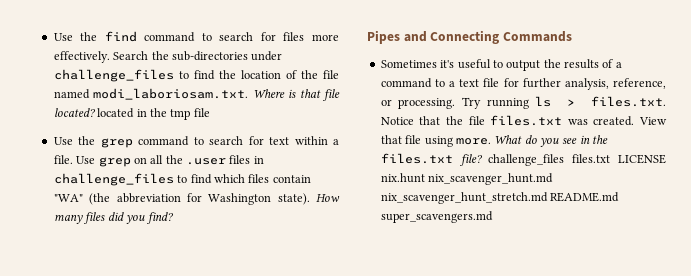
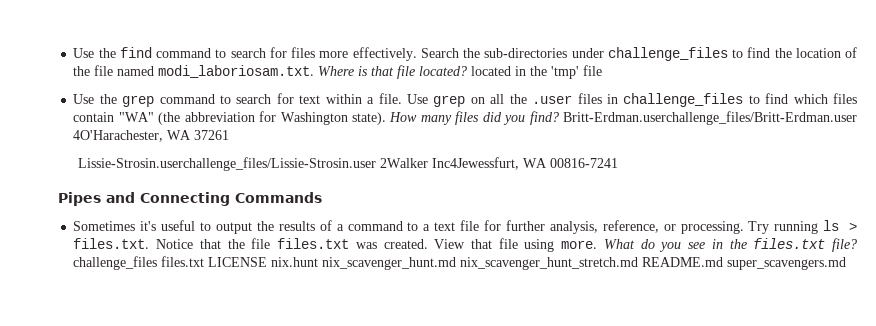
[170,109,191,120] tmp -> [551,66,580,79] 'tmp'
(175, 218) none -> [562,111,857,125] [73,130,230,142] [78,157,619,171] Britt-Erdman.userchallenge_files/Britt-Erdman.user 4O'Harachester, WA 37261 // Lissie-Strosin.userchallenge_files/Lissie-Strosin.user 2Walker Inc4Jewessfurt, WA 00816-7241

